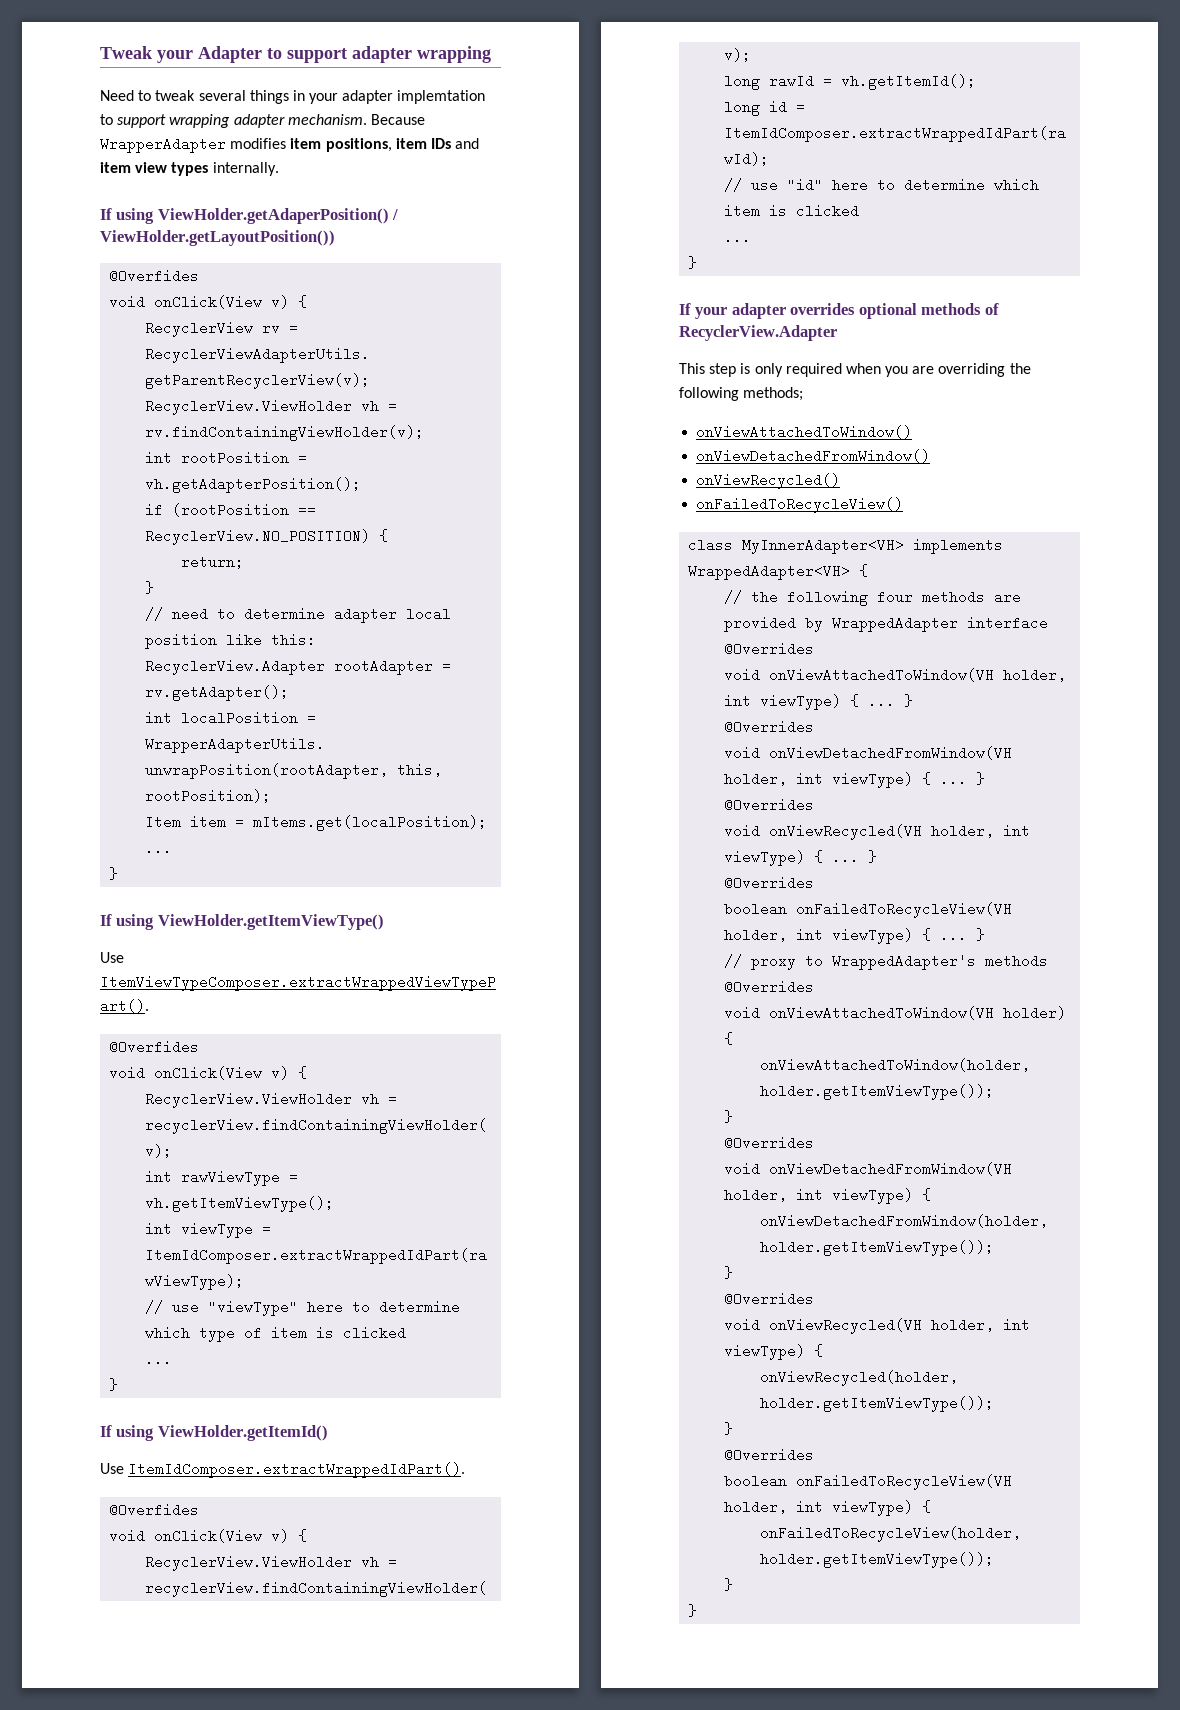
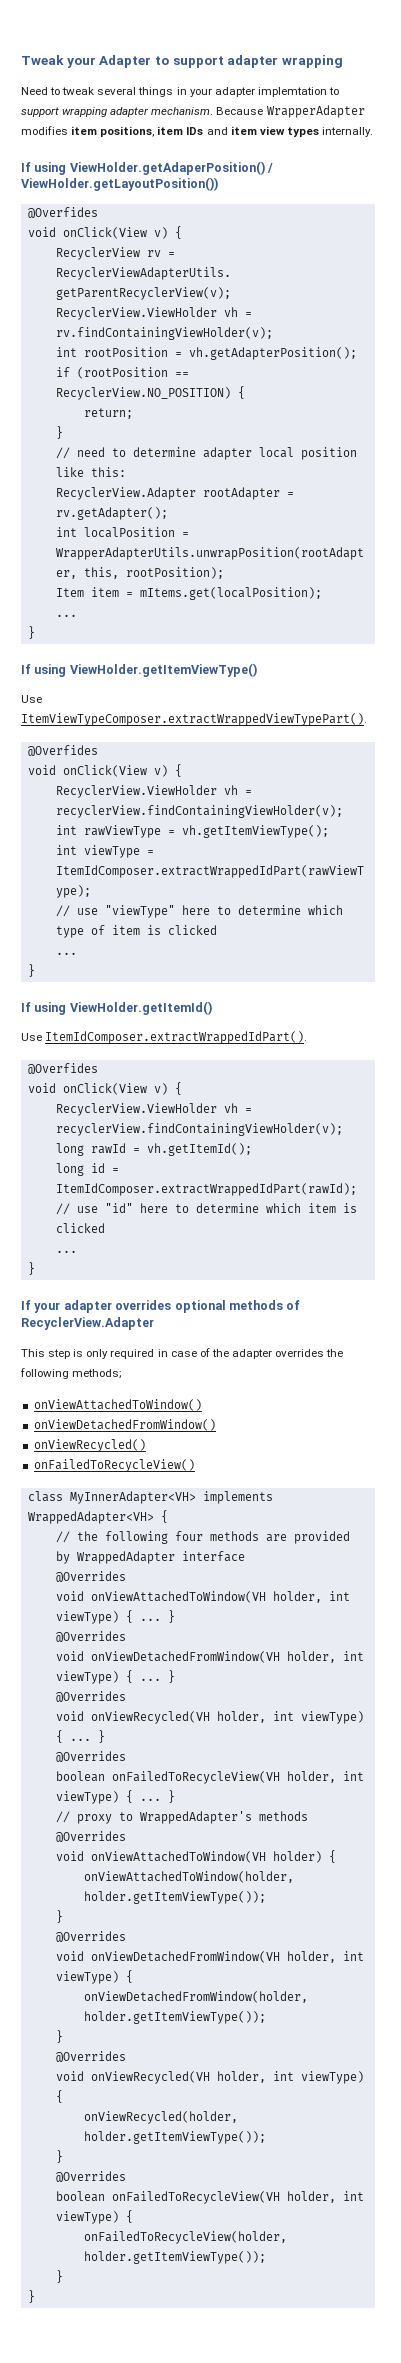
[845,363,1006,377] when you are overriding -> [157,1348,325,1359] in case of the adapter overrides

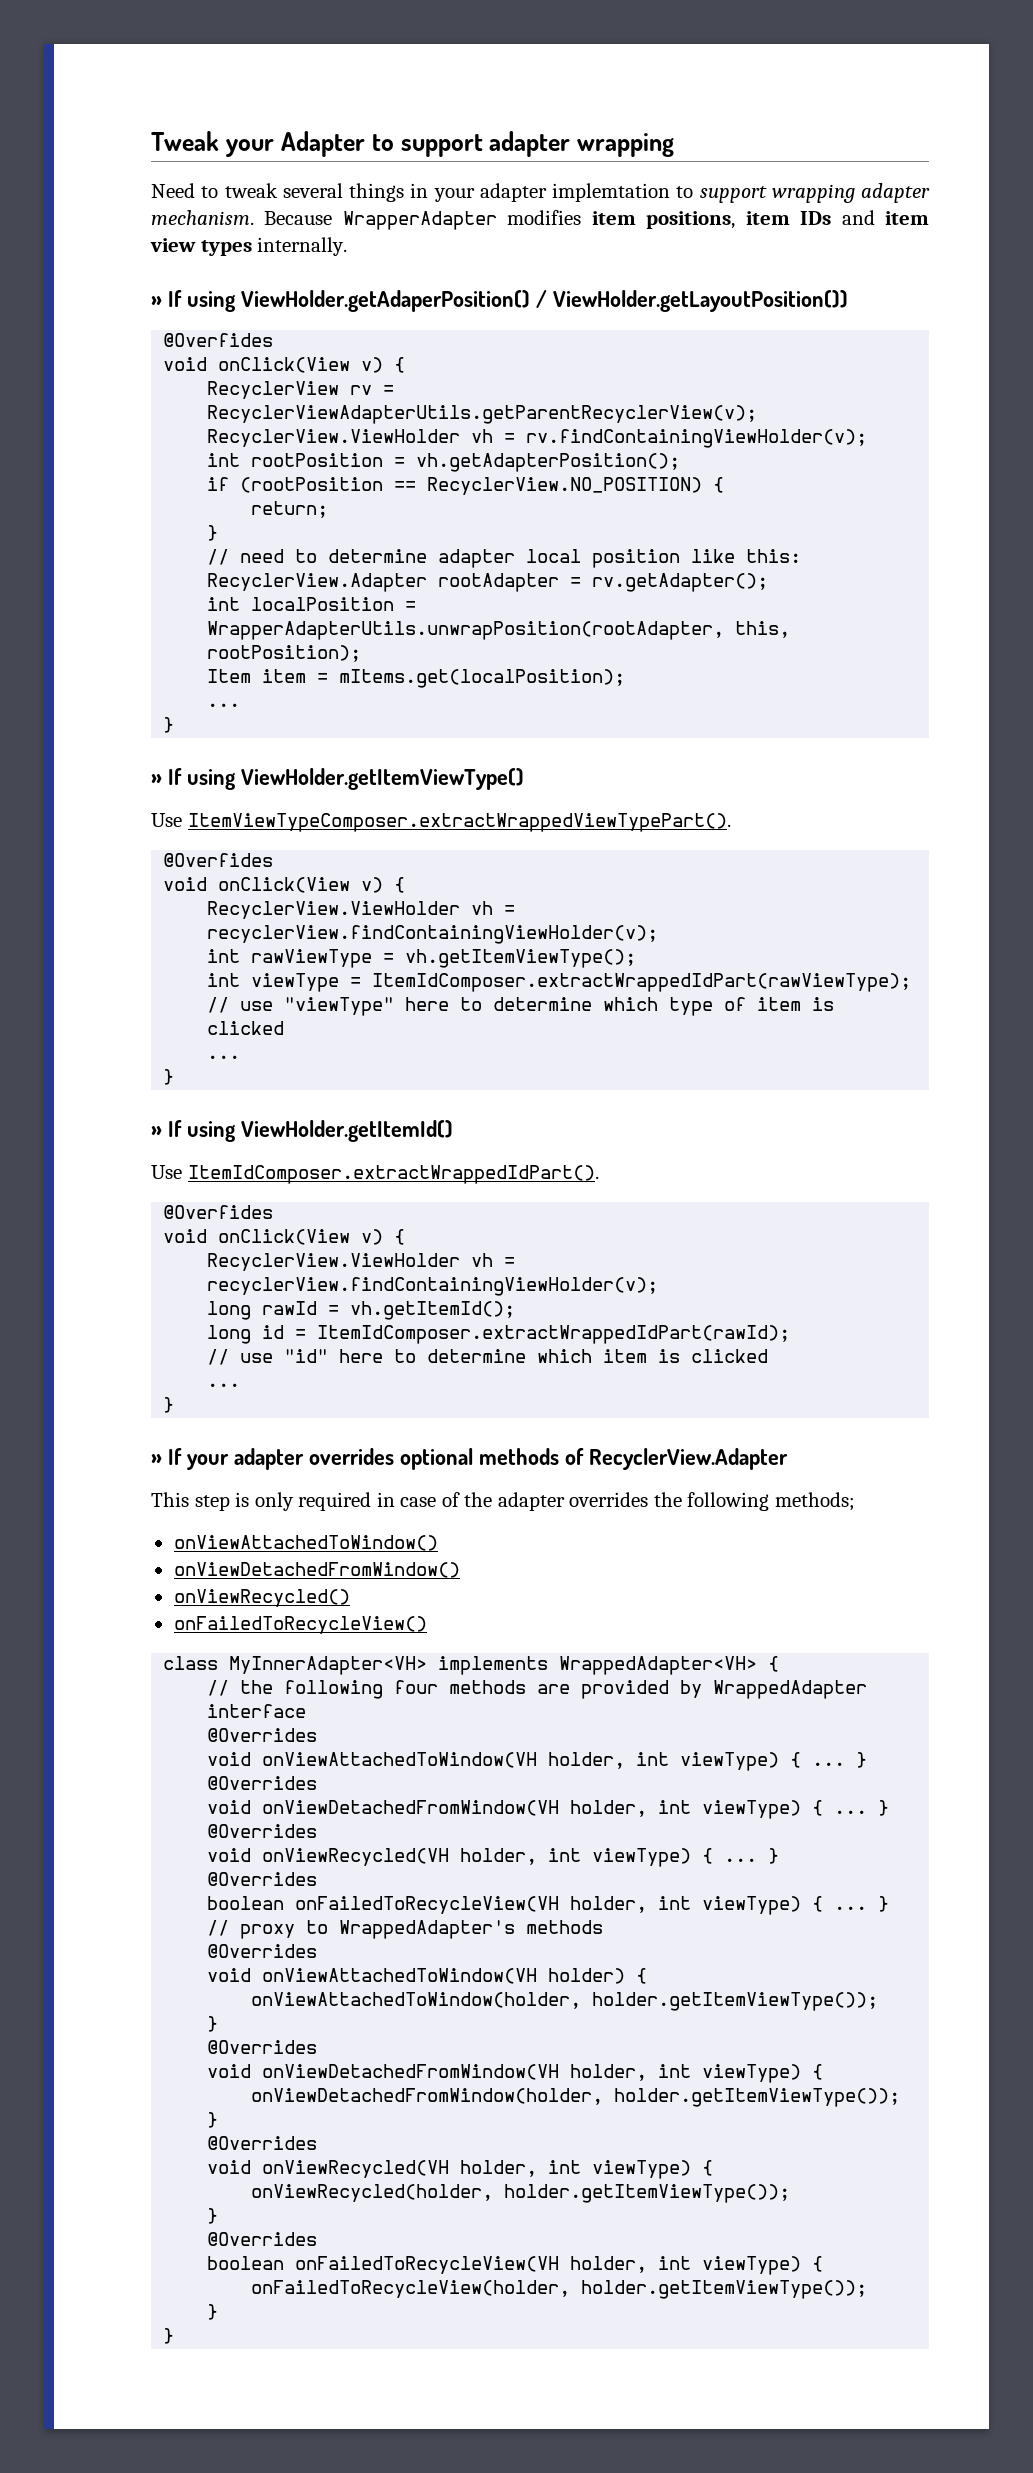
(373, 132) none -> [151,296,162,307] »
(35, 632) none -> [151,774,162,785] »
(35, 970) none -> [151,1126,162,1137] »
(35, 1268) none -> [151,1454,162,1465] »

